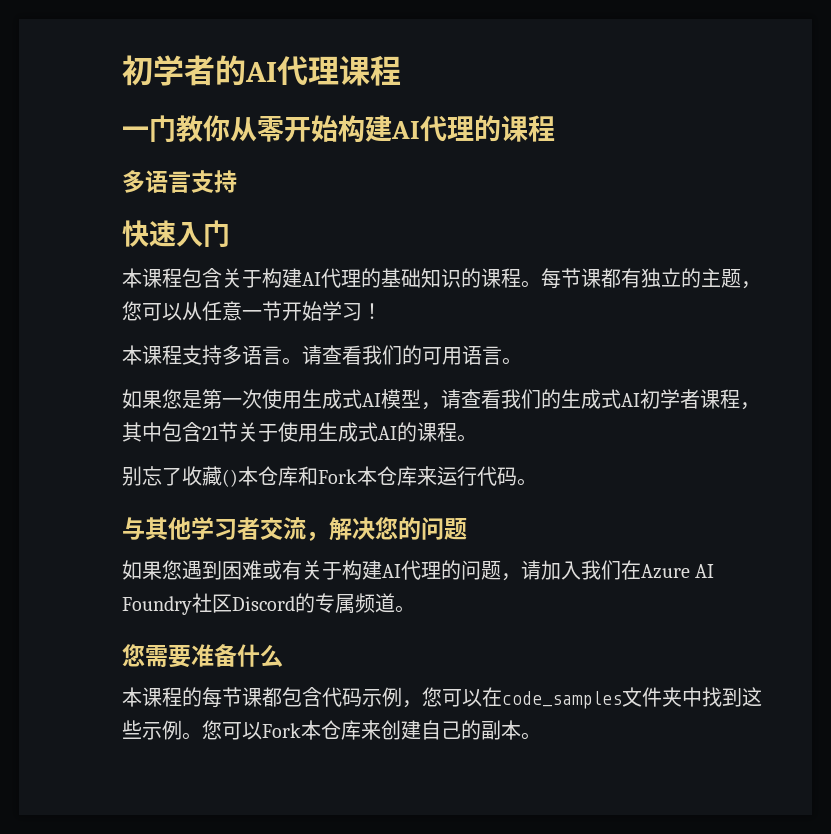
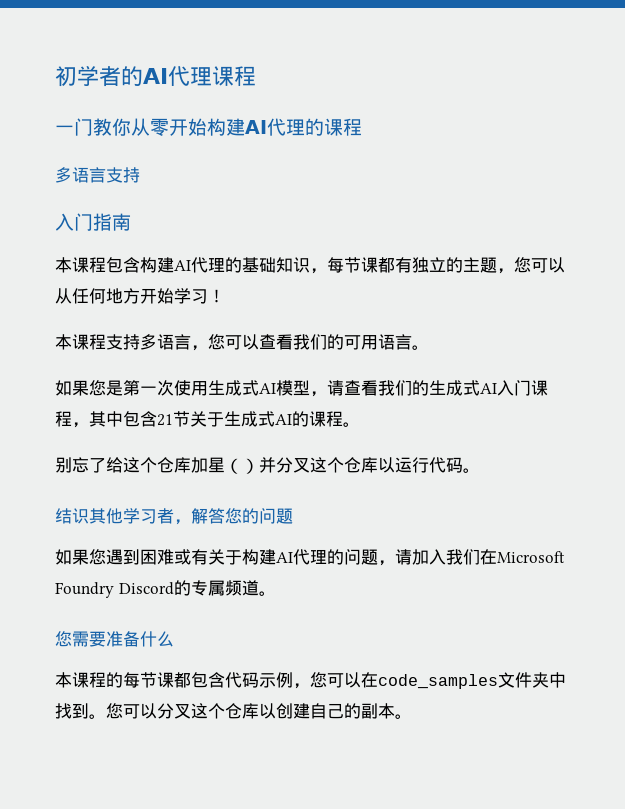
[122,220,230,247] 快速入门 -> [55,213,131,231] 入门指南
[222,268,262,288] 关于 -> (140, 265) none
[461,268,541,288] 的课程。 -> [310,268,327,274] ，
[222,301,282,321] 意一节 -> [89,288,140,304] 何地方
[282,345,322,365] 。请 -> [191,334,259,351] ，您可以
[640,389,700,409] 初学者 -> [497,380,531,396] 入门
[278,422,318,442] 使用 -> (224, 419) none
[182,466,437,487] 收藏()本仓库和Fork本仓库来 -> [106,457,395,474] 给这个仓库加星（）并分叉这个仓库以
[122,517,145,540] 与 -> [55,508,89,524] 结识
[260,517,375,541] 交流，解决 -> [174,508,225,525] ，解答
[641,564,715,579] [122,593,232,615] Azure AI Foundry社区 -> [497,551,565,563] [55,582,114,598] Microsoft Foundry
[742,687,762,707] [122,720,381,740] 这些示例。您可以Fork本仓库来 -> [89,703,276,719] 。您可以分叉这个仓库以

